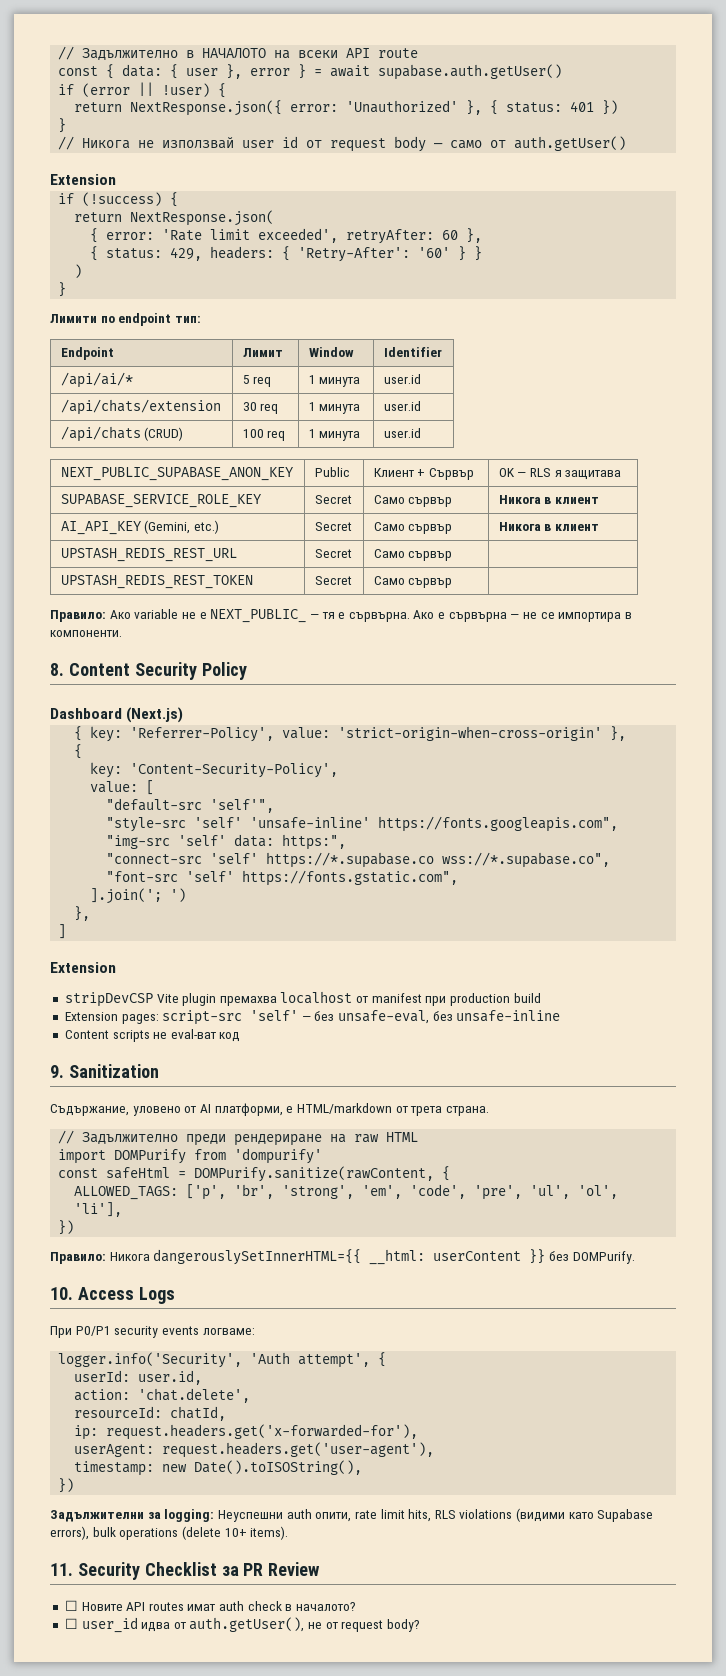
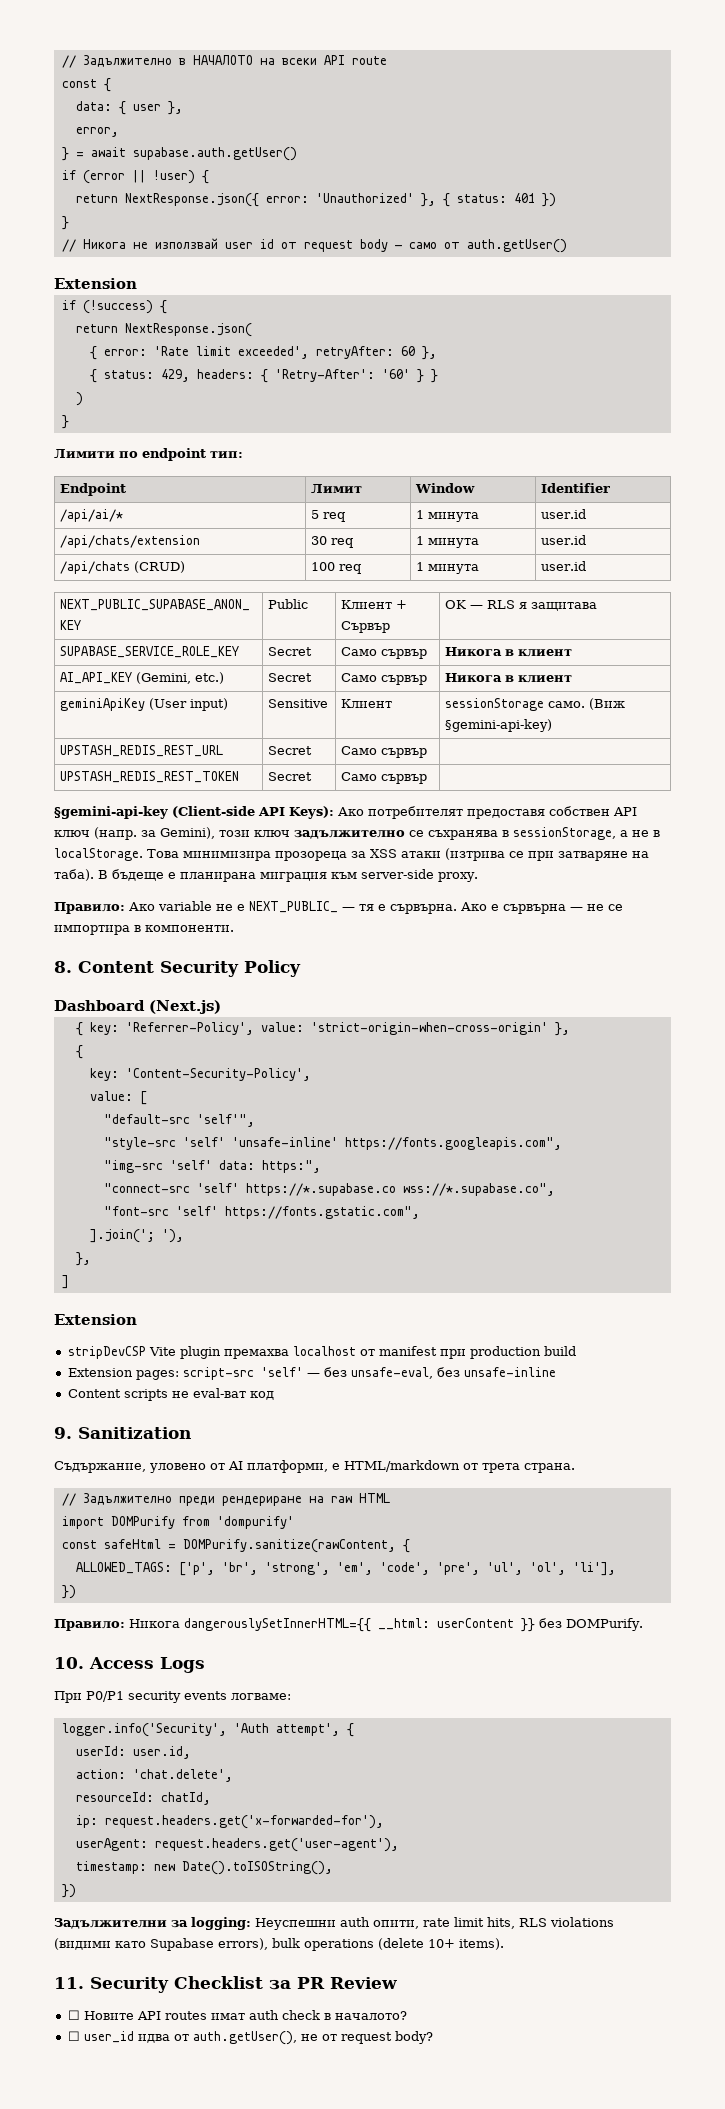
(115, 71) none -> (111, 85) //
[250,68,291,76] error -> [75,127,119,137] // error, //
(599, 527) none -> [59,698,228,711] [267,699,328,708] [340,699,392,708] [444,698,625,711] [444,719,552,732] // geminiApiKey (User input) | Sensitive | Клиент | sessionStorage само. (Виж §gemini-api-key)
(453, 583) none -> [54,806,637,819] [54,827,660,840] [54,848,649,861] [54,869,478,882] // §gemini-api-key (Client-side API Keys): Ако потребителят предоставя собствен API ключ (напр. за Gemini), този ключ задължително се съхранява в sessionStorage, а не в localStorage. Това минимизира прозореца за XSS атаки (изтрива се при затваряне на таба). В бъдеще е планирана миграция към server-side proxy.
[170,888,187,902] ') -> [161,1229,184,1243] '),

